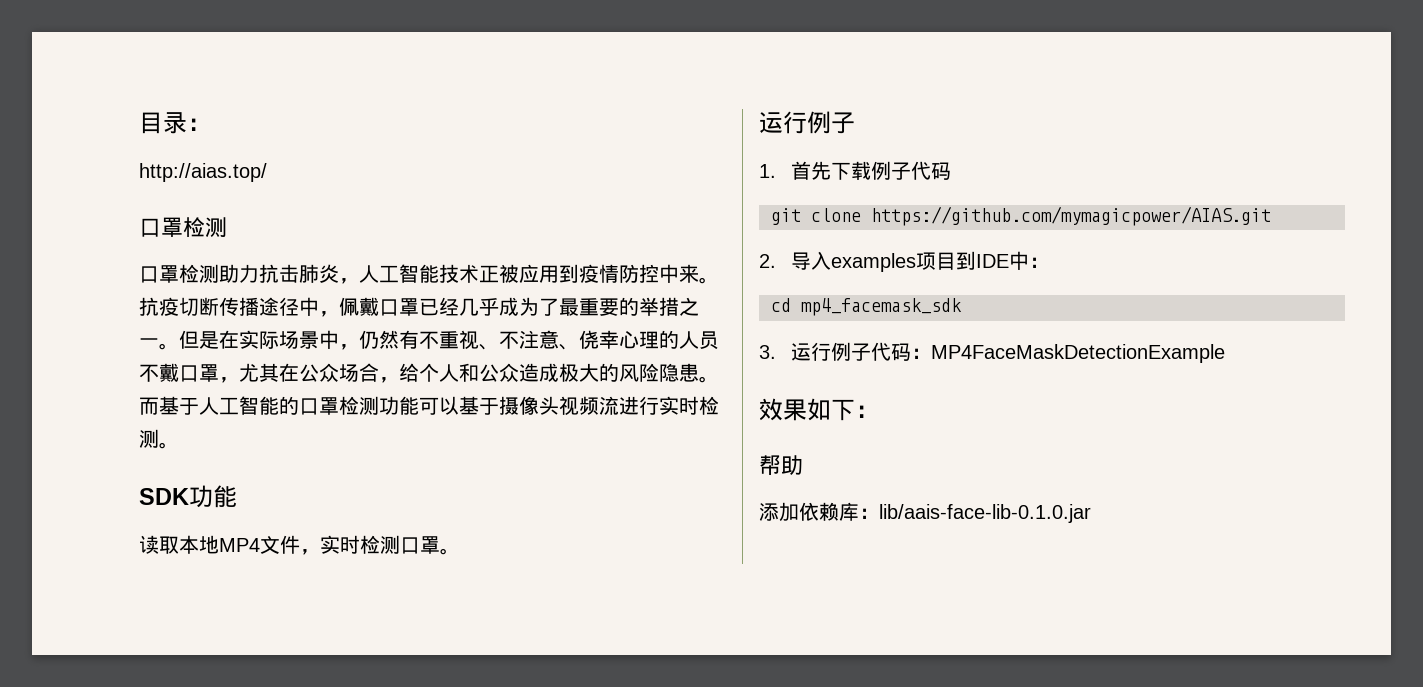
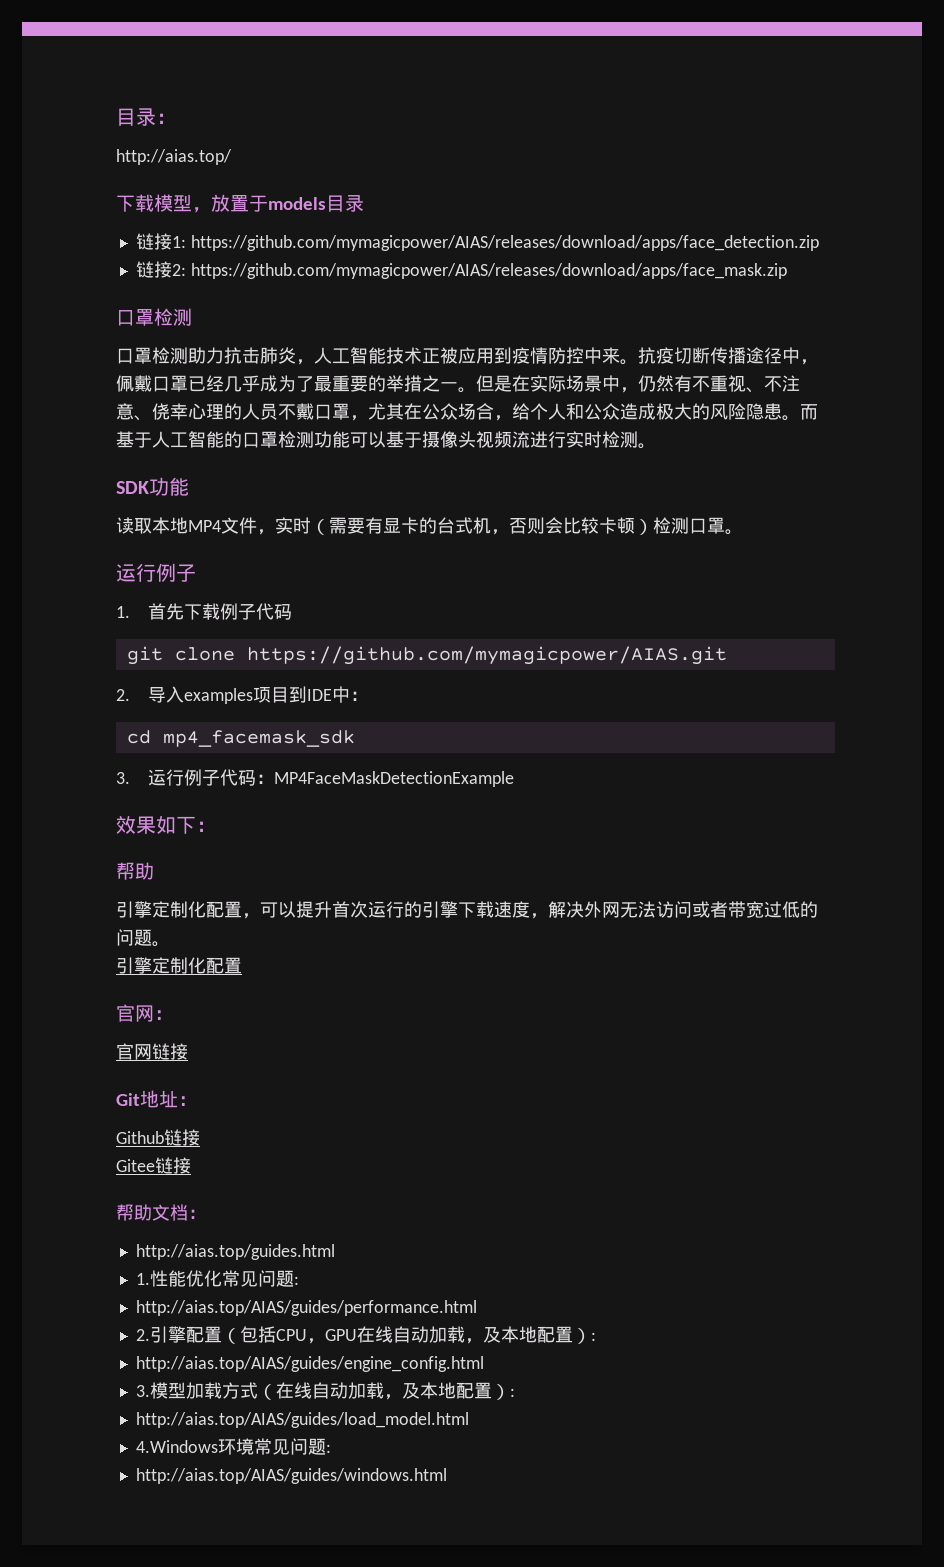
(267, 172) none -> [116,194,364,213] [135,233,819,251] [135,261,787,279] // 下载模型，放置于models目录 // 链接1: https://github.com/mymagicpower/AIAS/releases/download/apps/face_detection.zip // 链接2: https://github.com/mymagicpower/AIAS/releases/download/apps/face_mask.zip
(360, 544) none -> [311,517,653,535] （需要有显卡的台式机，否则会比较卡顿）
[759,502,1091,523] 添加依赖库：lib/aais-face-lib-0.1.0.jar -> [116,901,818,919] [116,929,170,947] [116,957,242,974] [116,1004,173,1022] [116,1043,188,1060] [116,1090,197,1108] [116,1129,200,1146] [116,1157,191,1174] [116,1204,206,1221] [135,1244,335,1260] [135,1270,299,1287] [135,1300,477,1316] [135,1326,596,1344] [135,1356,484,1372] [135,1382,515,1400] [135,1412,469,1428] [135,1438,331,1455] [135,1468,447,1484] 引擎定制化配置，可以提升首次运行的引擎下载速度，解决外网无法访问或者带宽过低的问题。 // 引擎定制化配置 // 官网： // 官网链接 // Git地址： // Github链接 // Gitee链接 // 帮助文档： // http://aias.top/guides.html // 1.性能优化常见问题: // http://aias.top/AIAS/guides/performance.html // 2.引擎配置（包括CPU，GPU在线自动加载，及本地配置）: // http://aias.top/AIAS/guides/engine_config.html // 3.模型加载方式（在线自动加载，及本地配置）: // http://aias.top/AIAS/guides/load_model.html // 4.Windows环境常见问题: // http://aias.top/AIAS/guides/windows.html

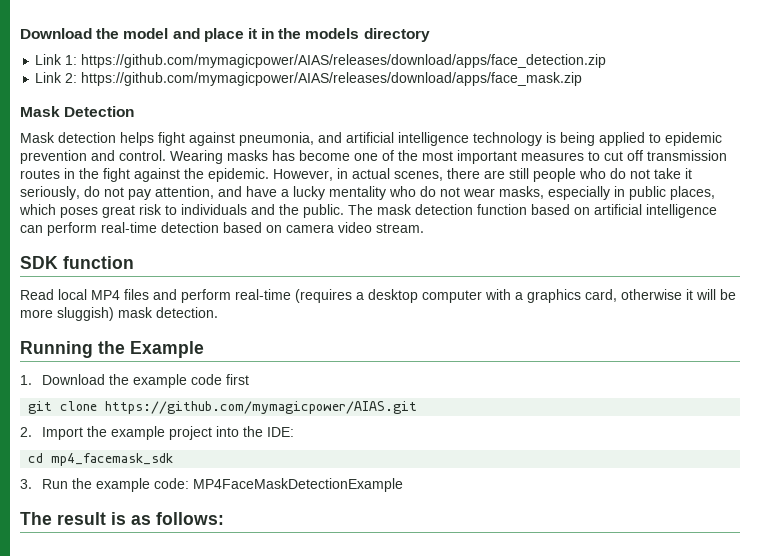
[116,108,176,126] [116,149,232,165] [116,194,364,213] [135,233,172,250] 目录： // http://aias.top/ // 下载模型，放置于models目录 // 链接 -> [20,28,430,42] [35,54,63,65] Download the model and place it in the models directory // Link
[135,261,172,278] 链接 -> [35,72,63,83] Link
[116,308,192,326] [116,347,818,365] [116,375,800,393] [116,403,818,421] [116,431,656,449] [116,477,189,496] [116,517,743,535] [116,563,196,582] [116,603,292,620] [126,646,727,665] [116,686,368,704] [126,730,355,747] [116,769,514,787] [116,815,216,834] [116,862,154,880] [116,901,818,919] [116,929,170,947] [116,957,242,974] [116,1004,173,1022] [116,1043,188,1060] [116,1090,197,1108] [116,1129,200,1146] [116,1157,191,1174] [116,1204,206,1221] [135,1244,335,1260] [135,1270,299,1287] [135,1300,477,1316] [135,1326,596,1344] [135,1356,484,1372] [135,1382,515,1400] [135,1412,469,1428] [135,1438,331,1455] [135,1468,447,1484] 口罩检测 // 口罩检测助力抗击肺炎，人工智能技术正被应用到疫情防控中来。抗疫切断传播途径中，佩戴口罩已经几乎成为了最重要的举措之一。但是在实际场景中，仍然有不重视、不注意、侥幸心理的人员不戴口罩，尤其在公众场合，给个人和公众造成极大的风险隐患。而基于人工智能的口罩检测功能可以基于摄像头视频流进行实时检测。 // SDK功能 // 读取本地MP4文件，实时（需要有显卡的台式机，否则会比较卡顿）检测口罩。 // 运行例子 // 1.首先下载例子代码 // git clone https://github.com/mymagicpower/AIAS.git // 2.导入examples项目到IDE中： // cd mp4_facemask_sdk // 3.运行例子代码：MP4FaceMaskDetectionExample // 效果如下： // 帮助 // 引擎定制化配置，可以提升首次运行的引擎下载速度，解决外网无法访问或者带宽过低的问题。 // 引擎定制化配置 // 官网： // 官网链接 // Git地址： // Github链接 // Gitee链接 // 帮助文档： // http://aias.top/guides.html // 1.性能优化常见问题: // http://aias.top/AIAS/guides/performance.html // 2.引擎配置（包括CPU，GPU在线自动加载，及本地配置）: // http://aias.top/AIAS/guides/engine_config.html // 3.模型加载方式（在线自动加载，及本地配置）: // http://aias.top/AIAS/guides/load_model.html // 4.Windows环境常见问题: // http://aias.top/AIAS/guides/windows.html -> [20,106,135,117] [20,132,722,146] [20,150,727,164] [20,168,692,182] [20,186,715,200] [19,204,717,218] [20,222,424,236] [20,256,134,269] [20,289,736,303] [20,307,218,321] [20,341,204,358] [20,374,249,388] [28,401,418,414] [20,426,294,440] [28,453,174,466] [20,478,403,492] [20,512,224,525] Mask Detection // Mask detection helps fight against pneumonia, and artificial intelligence technology is being applied to epidemic prevention and control. Wearing masks has become one of the most important measures to cut off transmission routes in the fight against the epidemic. However, in actual scenes, there are still people who do not take it seriously, do not pay attention, and have a lucky mentality who do not wear masks, especially in public places, which poses great risk to individuals and the public. The mask detection function based on artificial intelligence can perform real-time detection based on camera video stream. // SDK function // Read local MP4 files and perform real-time (requires a desktop computer with a graphics card, otherwise it will be more sluggish) mask detection. // Running the Example // 1. Download the example code first // git clone https://github.com/mymagicpower/AIAS.git // 2. Import the example project into the IDE: // cd mp4_facemask_sdk // 3. Run the example code: MP4FaceMaskDetectionExample // The result is as follows:

